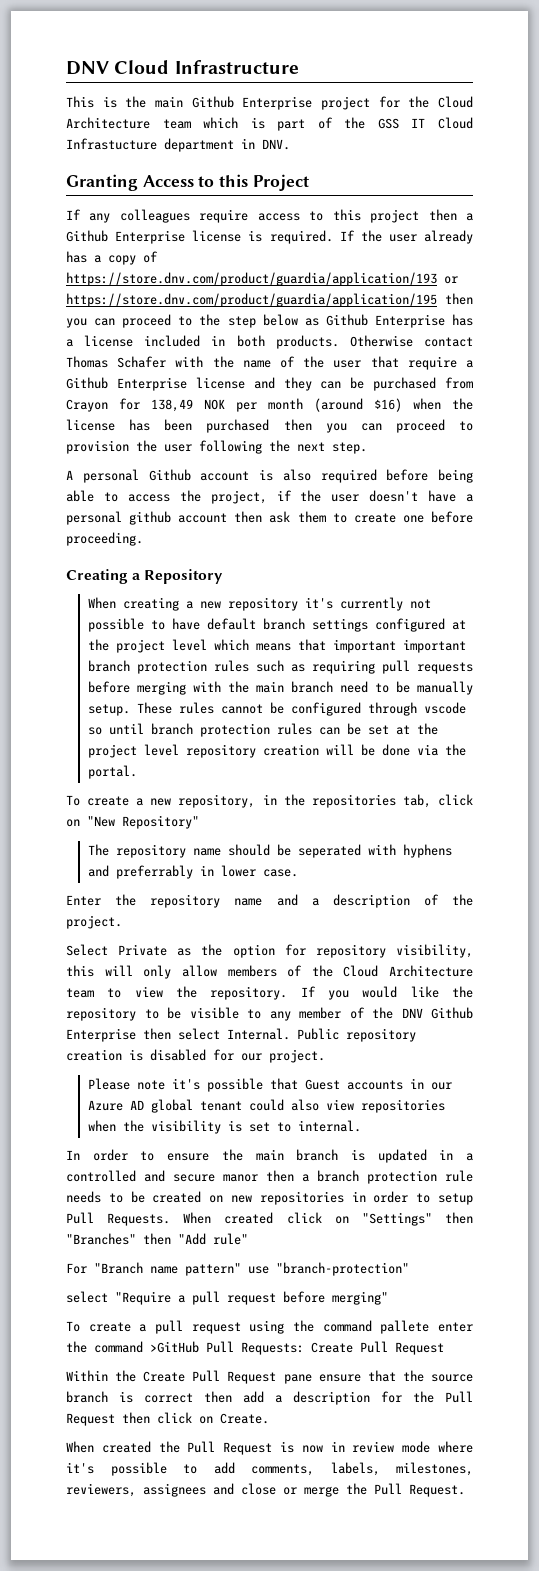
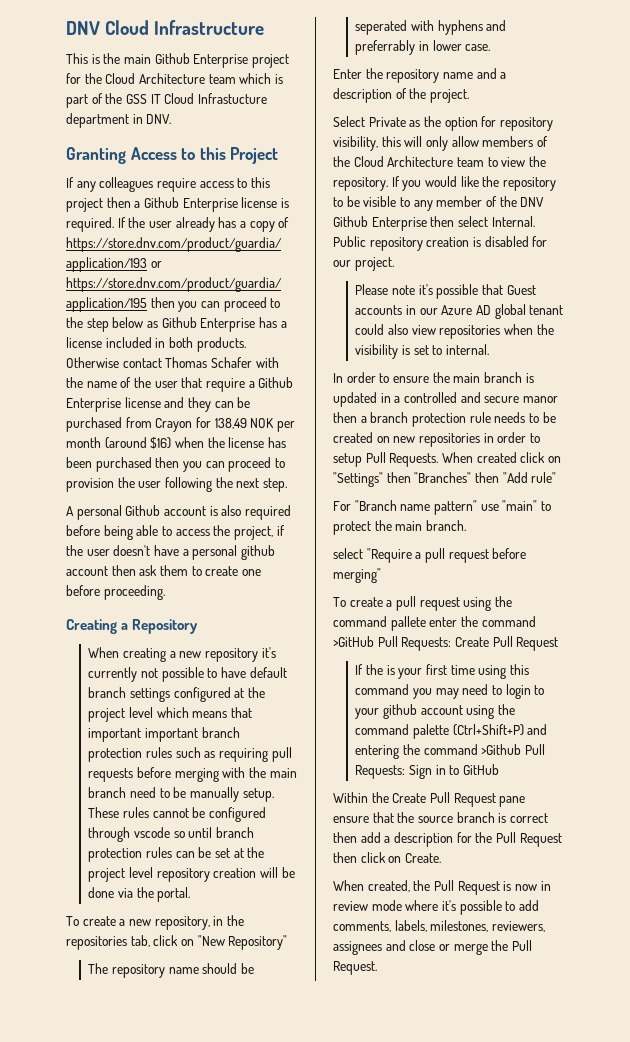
[276,1262,409,1276] "branch-protection" -> [502,500,551,511] [333,520,466,535] "main" to protect the main branch.
(444, 1348) none -> [355,664,529,679] [355,684,545,699] [355,704,516,719] [355,724,548,739] [355,744,546,759] [355,764,500,779] // If the is your first time using this command you may need to login to your github account using the command palette (Ctrl+Shift+P) and entering the command >Github Pull Requests: Sign in to GitHub
[101,1441,151,1453] created -> [367,880,410,892] created,

